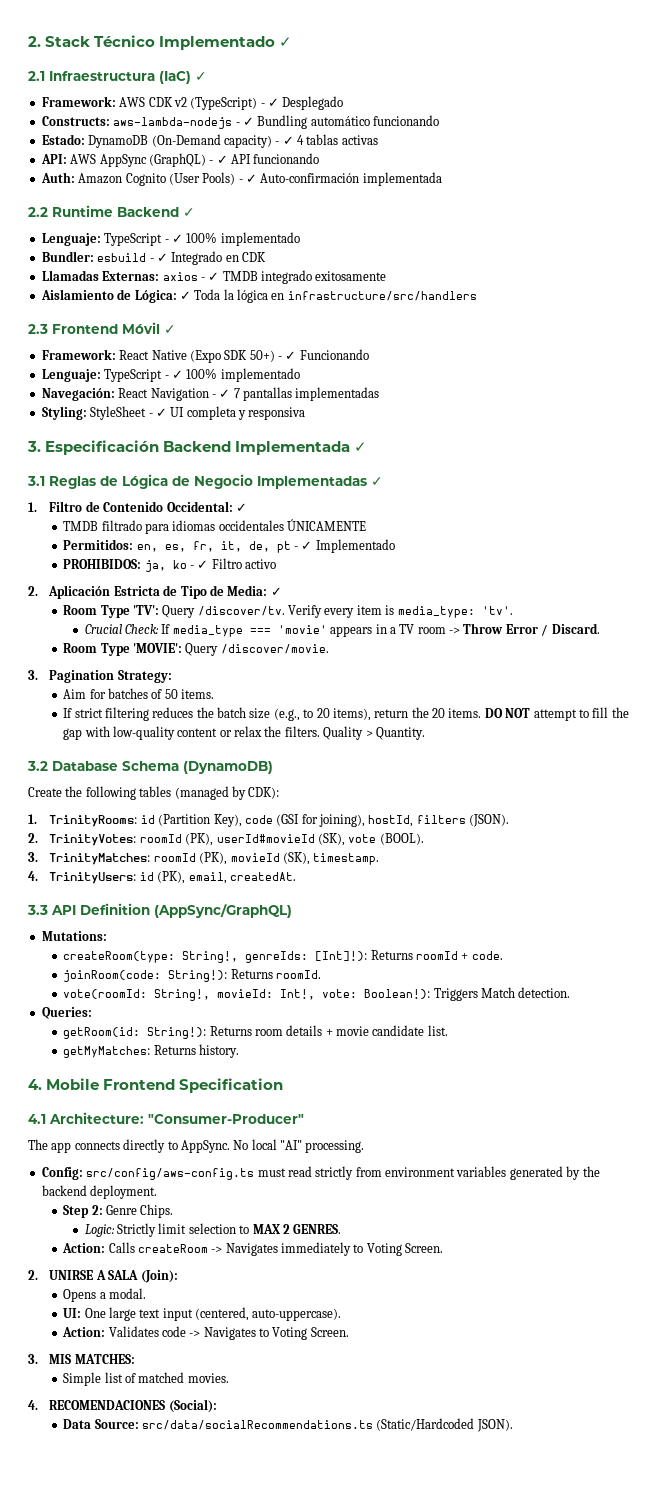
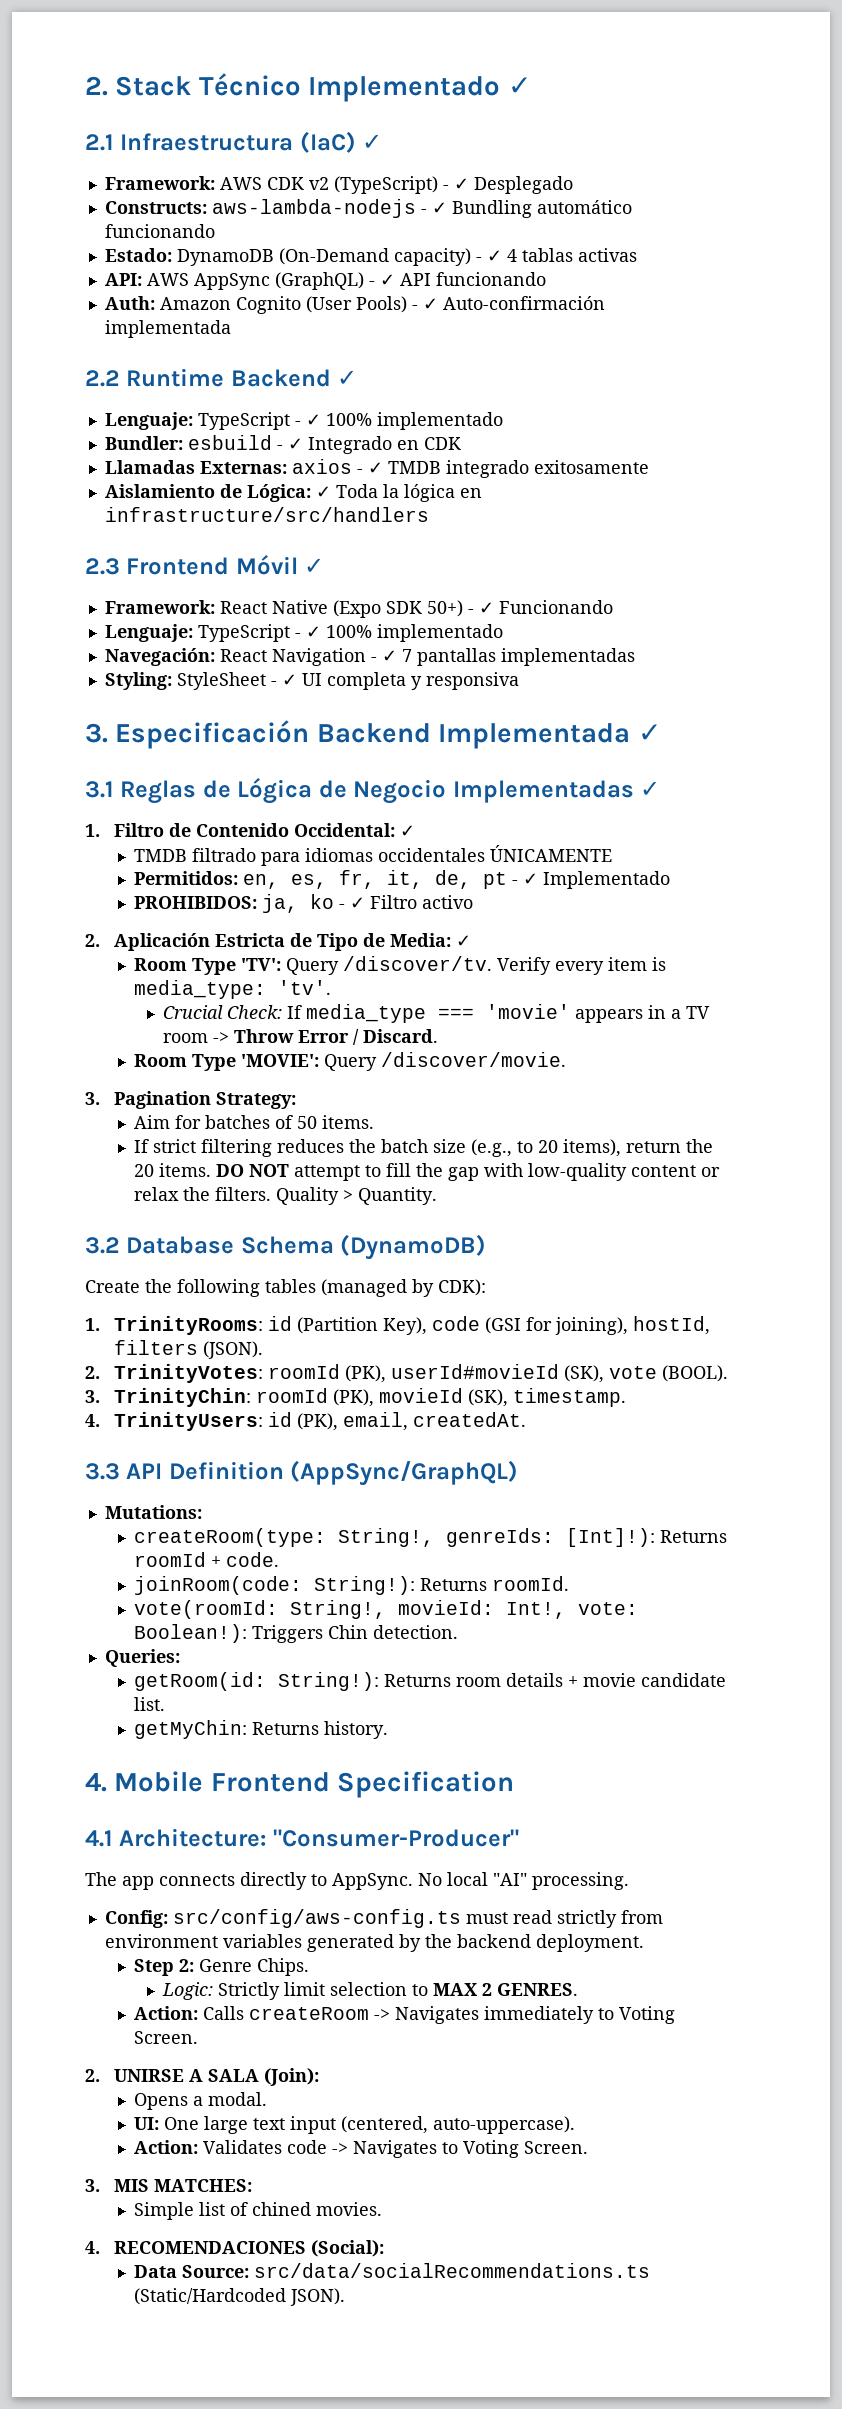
[49,853,151,865] TrinityMatches: -> [114,1388,252,1407] TrinityChin:
[480,987,515,998] Match -> [327,1625,368,1639] Chin
[63,1046,151,1058] getMyMatches: -> [133,1720,247,1739] getMyChin:
[138,1372,185,1383] matched -> [251,2202,311,2216] chined

